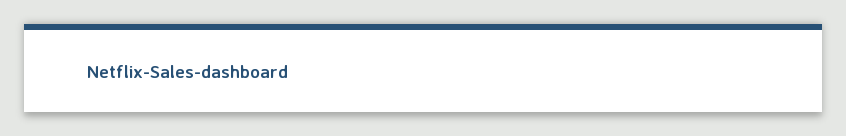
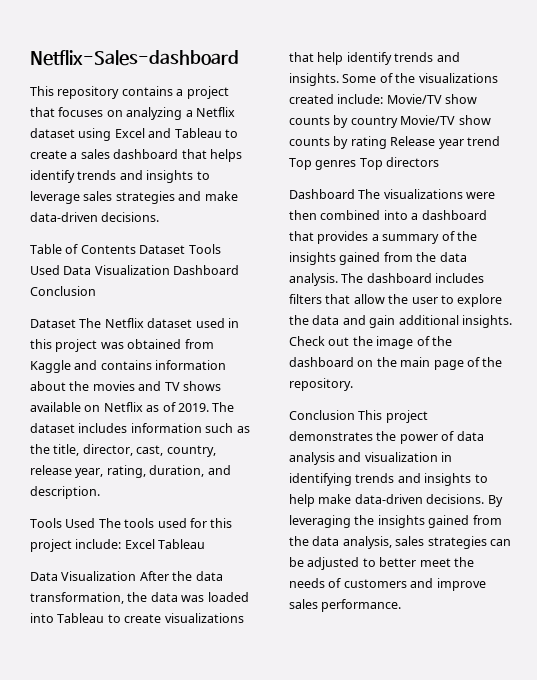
(288, 71) none -> [30,86,229,99] [30,107,235,120] [30,128,238,141] [30,149,242,162] [30,170,210,183] [30,191,238,204] [30,212,160,222] [30,244,221,254] [30,265,240,275] [30,286,96,296] [30,318,239,328] [30,339,214,352] [30,360,227,373] [30,381,221,391] [30,402,235,412] [30,423,250,433] [30,444,216,457] [30,465,231,478] [30,486,100,499] [30,518,233,528] [30,539,206,552] [30,571,223,581] [30,592,249,604] [30,613,244,623] [289,52,460,65] [289,73,498,86] [289,94,478,104] [289,115,491,128] [289,136,500,149] [289,157,440,170] [289,189,496,199] [289,210,487,220] [289,231,477,244] [289,252,467,265] [289,273,485,286] [289,294,503,307] [289,315,512,328] [289,336,452,349] [289,357,503,370] [289,378,353,391] [289,410,428,423] [289,431,484,444] [289,452,453,465] [289,473,488,486] [289,494,503,507] [289,515,502,528] [289,536,511,549] [289,557,474,570] [289,578,486,591] [289,599,402,612] // This repository contains a project that focuses on analyzing a Netflix dataset using Excel and Tableau to create a sales dashboard that helps identify trends and insights to leverage sales strategies and make data-driven decisions. // Table of Contents Dataset Tools Used Data Visualization Dashboard Conclusion // Dataset The Netflix dataset used in this project was obtained from Kaggle and contains information about the movies and TV shows available on Netflix as of 2019. The dataset includes information such as the title, director, cast, country, release year, rating, duration, and description. // Tools Used The tools used for this project include: Excel Tableau // Data Visualization After the data transformation, the data was loaded into Tableau to create visualizations that help identify trends and insights. Some of the visualizations created include: Movie/TV show counts by country Movie/TV show counts by rating Release year trend Top genres Top directors // Dashboard The visualizations were then combined into a dashboard that provides a summary of the insights gained from the data analysis. The dashboard includes filters that allow the user to explore the data and gain additional insights. Check out the image of the dashboard on the main page of the repository. // Conclusion This project demonstrates the power of data analysis and visualization in identifying trends and insights to help make data-driven decisions. By leveraging the insights gained from the data analysis, sales strategies can be adjusted to better meet the needs of customers and improve sales performance.

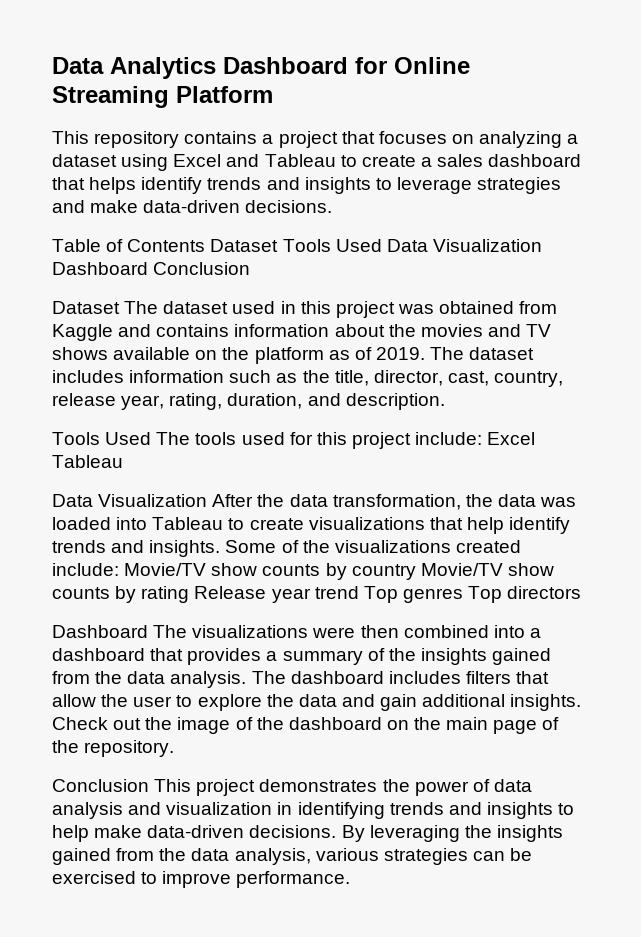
[30,50,239,66] Netflix-Sales-dashboard -> [52,57,470,79] [52,86,273,108] Data Analytics Dashboard for Online Streaming Platform
[195,107,235,117] Netflix -> (579, 139) none
[83,191,113,201] sales -> (472, 185) none
[104,318,144,328] Netflix -> (159, 307) none
[103,402,143,412] Netflix -> [222,347,324,364] the platform
[395,536,425,546] sales -> [315,848,379,861] various
[307,557,474,570] [289,578,486,591] [289,599,318,609] adjusted to better meet the needs of customers and improve sales -> [52,871,232,888] exercised to improve

